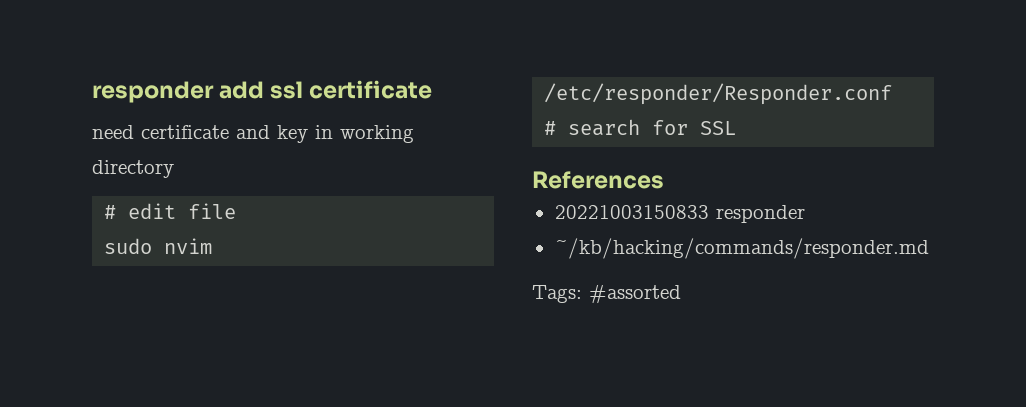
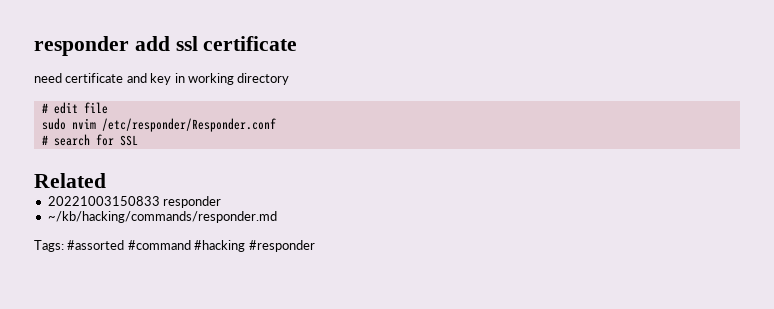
[532,171,664,189] References -> [34,173,106,188] Related
(681, 294) none -> [127,240,315,252] #command #hacking #responder

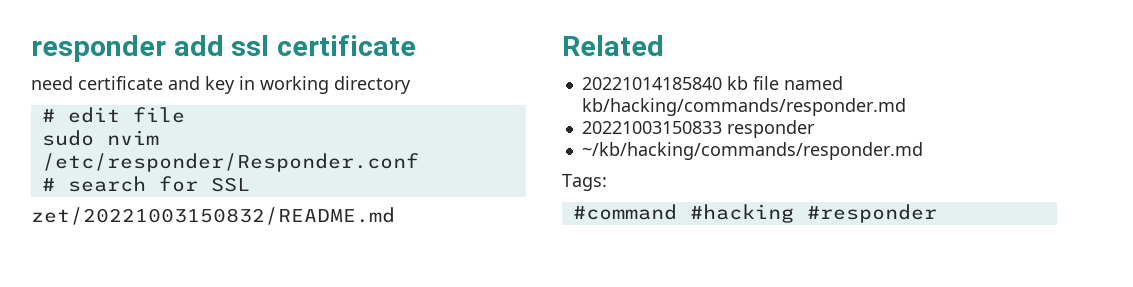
(138, 140) none -> [31,207,395,225] // zet/20221003150832/README.md
(106, 180) none -> [581,76,843,90] [581,98,906,116] // 20221014185840 kb file named kb/hacking/commands/responder.md
[67,240,125,250] #assorted -> (607, 182) //

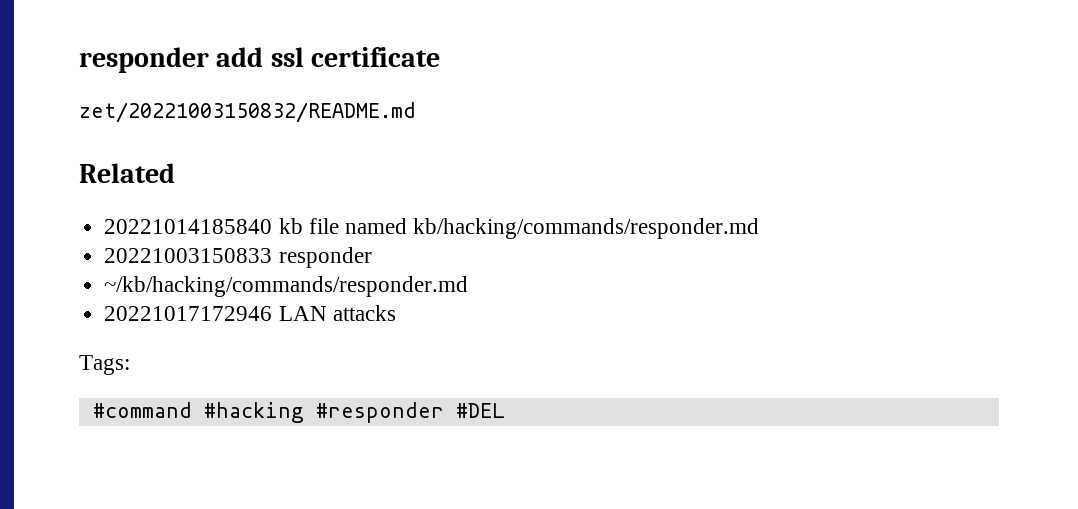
[31,76,411,94] [41,107,185,123] [41,130,159,146] [41,153,419,172] [41,176,250,192] // need certificate and key in working directory // # edit file // sudo nvim /etc/responder/Responder.conf // # search for SSL -> (441, 57) none
(923, 151) none -> [104,305,396,321] // 20221017172946 LAN attacks
(937, 213) none -> [455,403,505,418] #DEL

